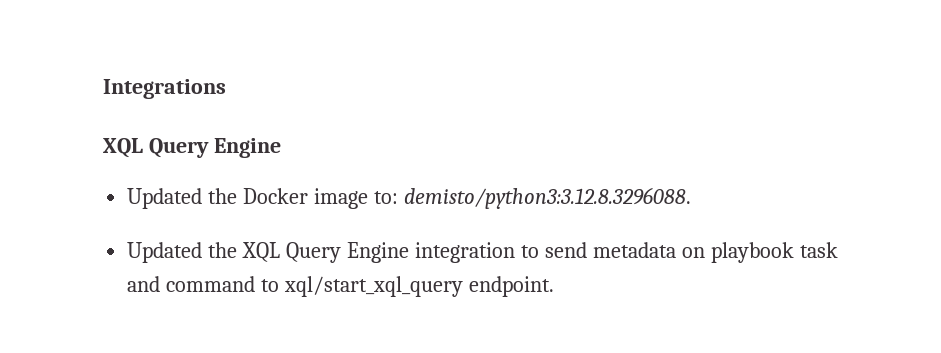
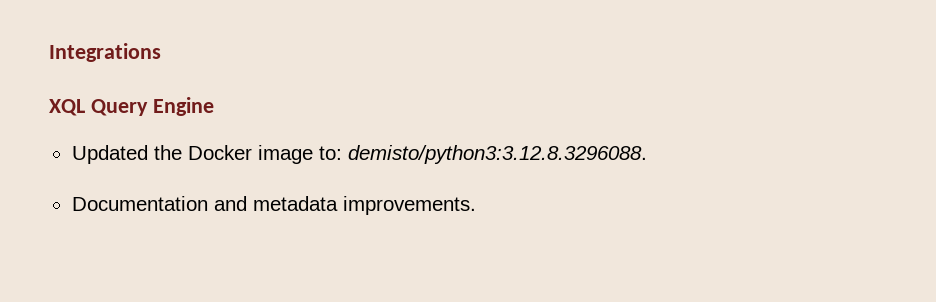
[127,242,839,263] [127,276,554,297] Updated the XQL Query Engine integration to send metadata on playbook task and command to xql/start_xql_query endpoint. -> [71,196,476,215] Documentation and metadata improvements.

